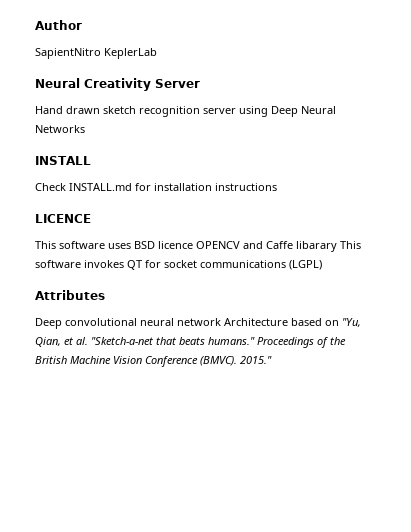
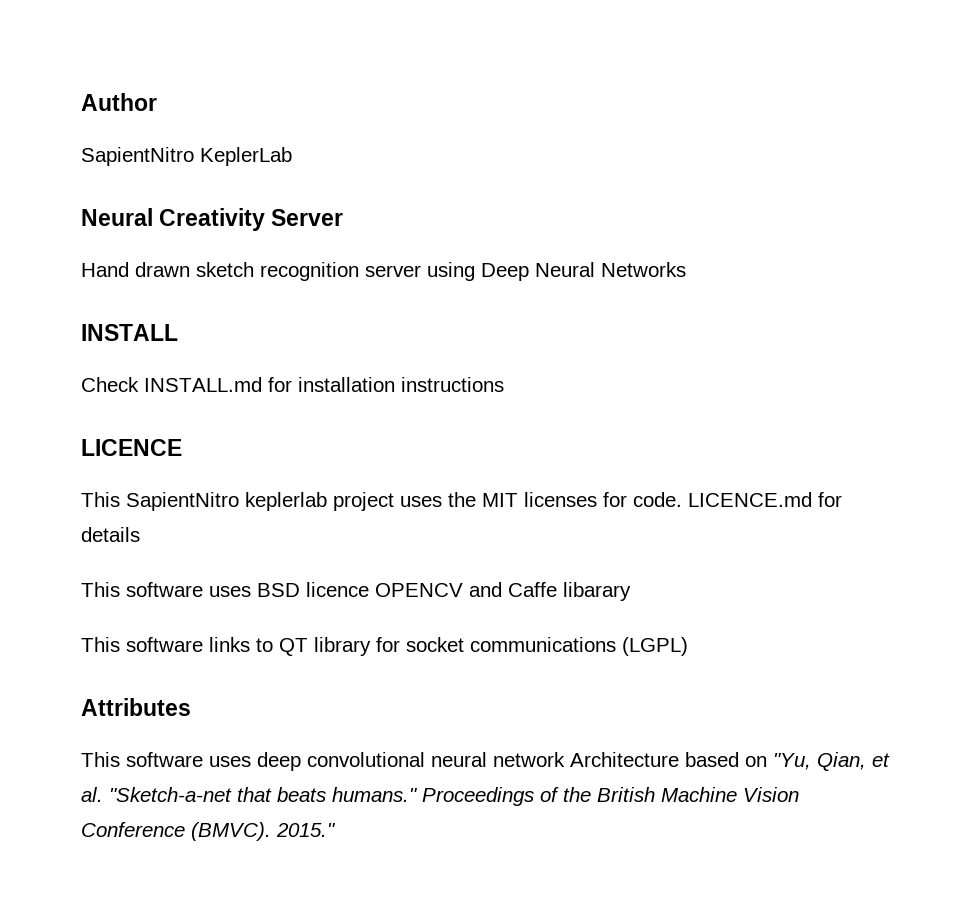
(91, 218) none -> [81,492,842,511] [81,527,140,542] // This SapientNitro keplerlab project uses the MIT licenses for code. LICENCE.md for details
[340,241,361,249] [35,260,142,270] This software invokes QT -> [81,637,371,656] // This software links to QT library
[35,318,62,329] Deep -> [81,752,301,771] This software uses deep

